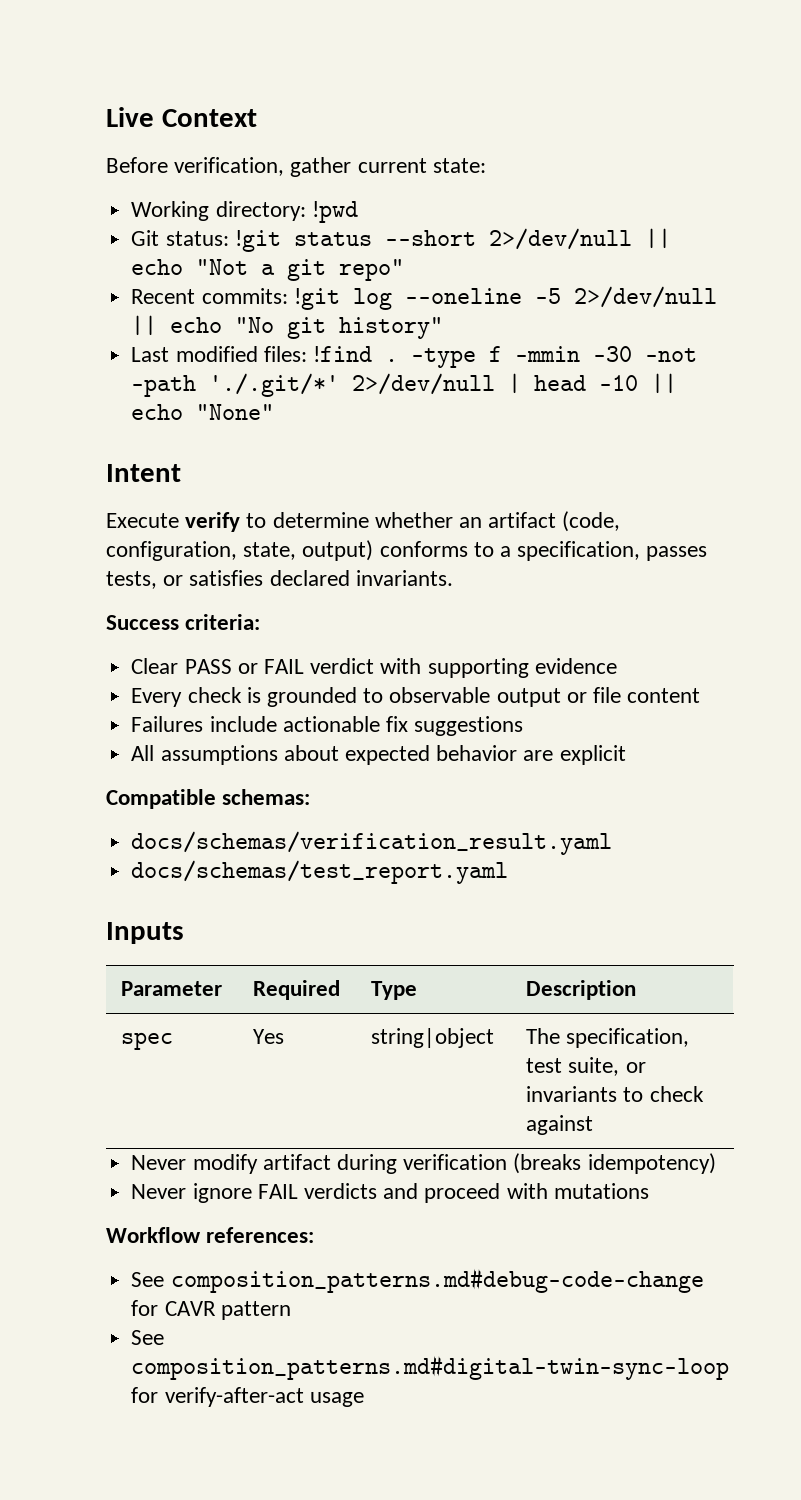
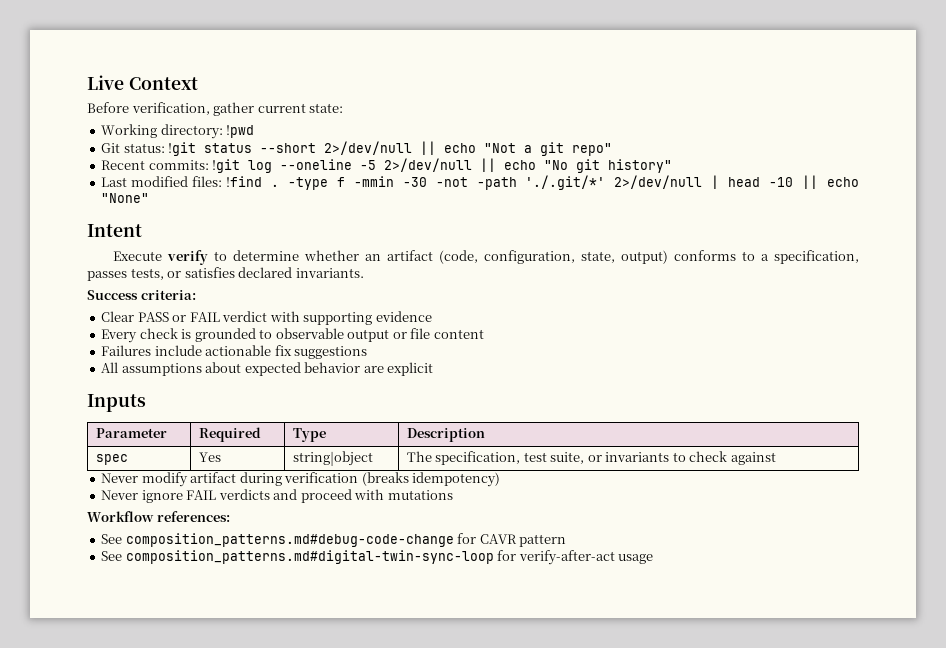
[106,789,311,809] [131,831,613,855] [131,860,509,884] // Compatible schemas: // docs/schemas/verification_result.yaml // docs/schemas/test_report.yaml -> (434, 369) none

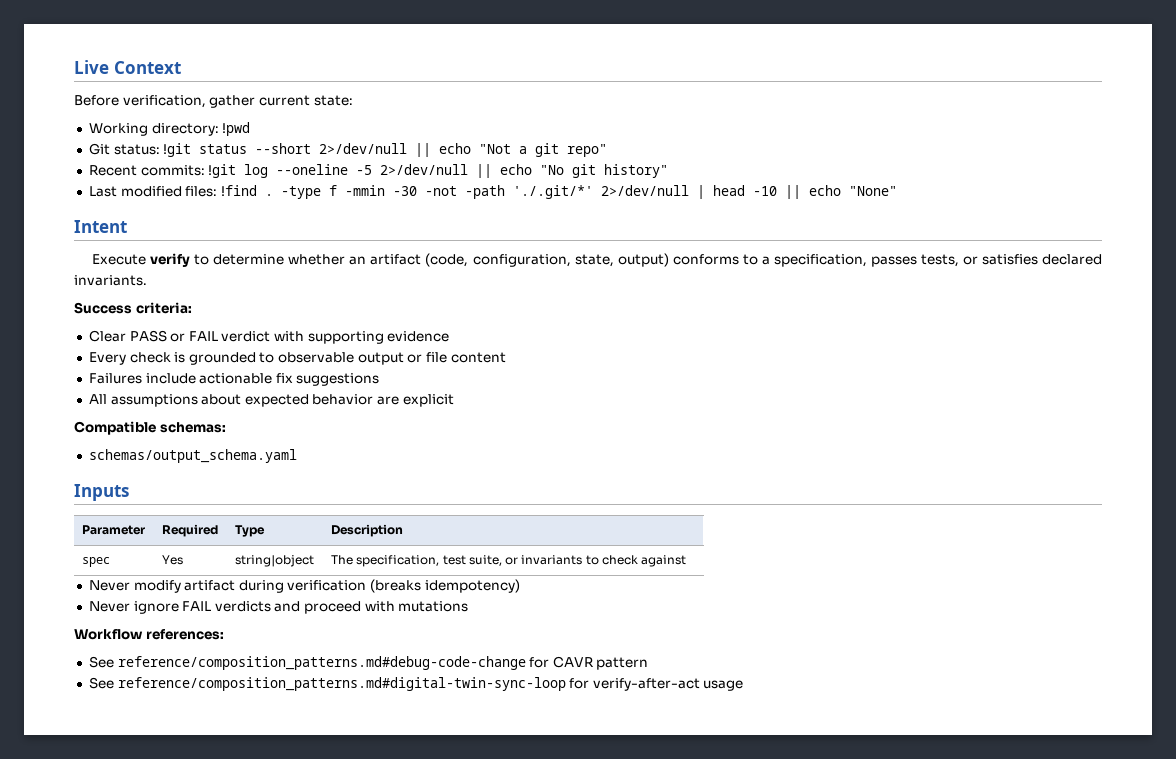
(434, 369) none -> [74,421,226,435] [88,449,297,463] // Compatible schemas: // schemas/output_schema.yaml
[125,533,454,547] composition_patterns.md#debug-code-change -> [117,656,526,670] reference/composition_patterns.md#debug-code-change
[125,550,494,564] composition_patterns.md#digital-twin-sync-loop -> [117,677,566,691] reference/composition_patterns.md#digital-twin-sync-loop

